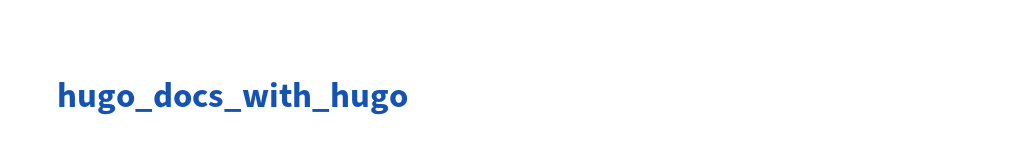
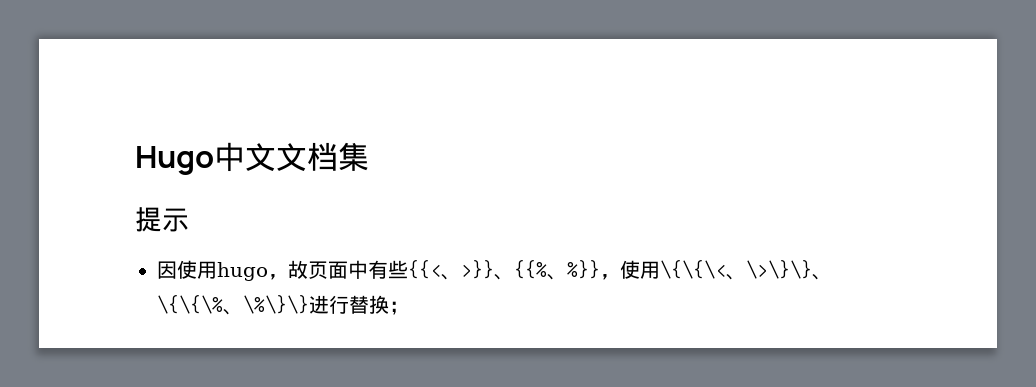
[57,82,408,115] hugo_docs_with_hugo -> [135,142,369,175] [135,207,189,232] [157,259,832,281] [157,294,409,315] Hugo中文文档集 // 提示 // 因使用hugo，故页面中有些{{<、>}}、{{%、%}}，使用\{\{\<、\>\}\}、\{\{\%、\%\}\}进行替换；

